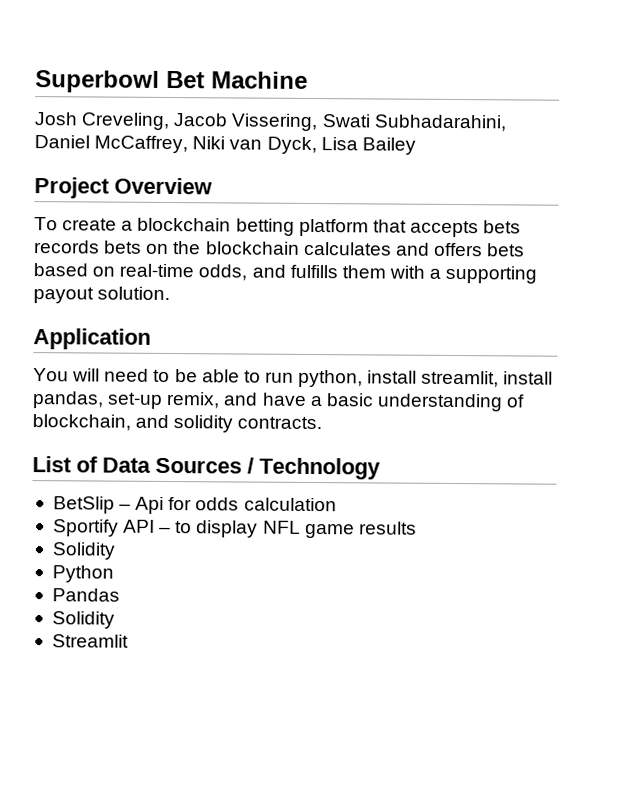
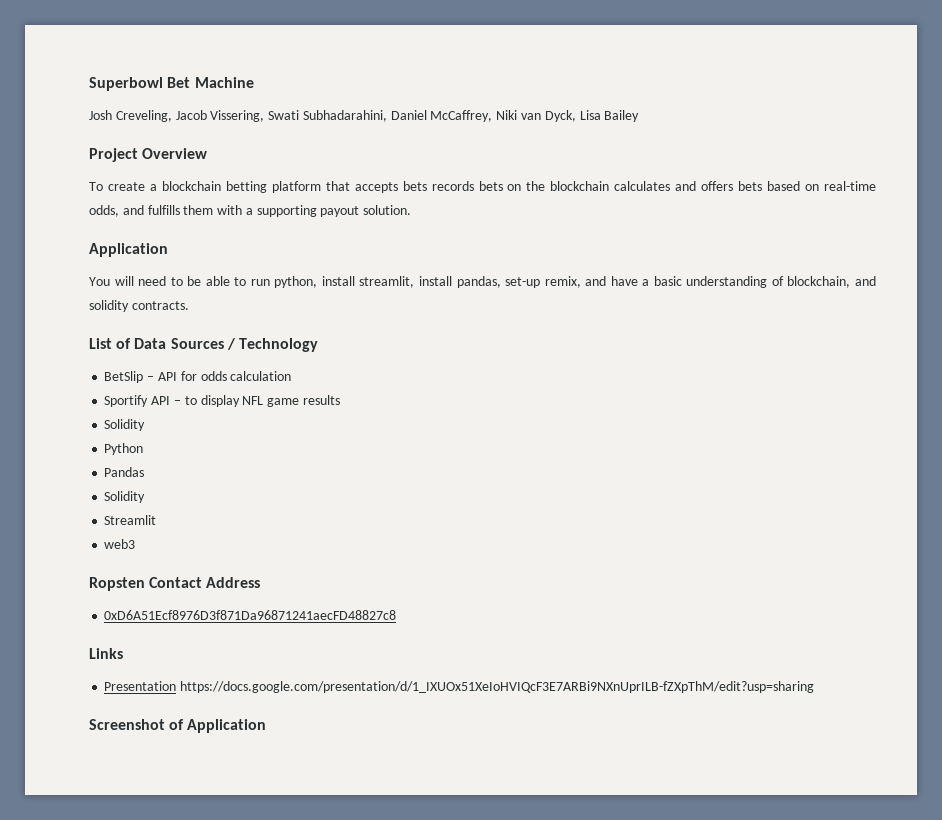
[135,496,165,514] Api -> [157,372,177,381] API
(129, 641) none -> [104,539,136,549] [89,577,261,591] [104,610,397,620] [89,648,123,659] [104,681,815,693] [89,719,267,733] // web3 // Ropsten Contact Address // 0xD6A51Ecf8976D3f871Da96871241aecFD48827c8 // Links // Presentation https://docs.google.com/presentation/d/1_IXUOx51XeIoHVIQcF3E7ARBi9NXnUprILB-fZXpThM/edit?usp=sharing // Screenshot of Application

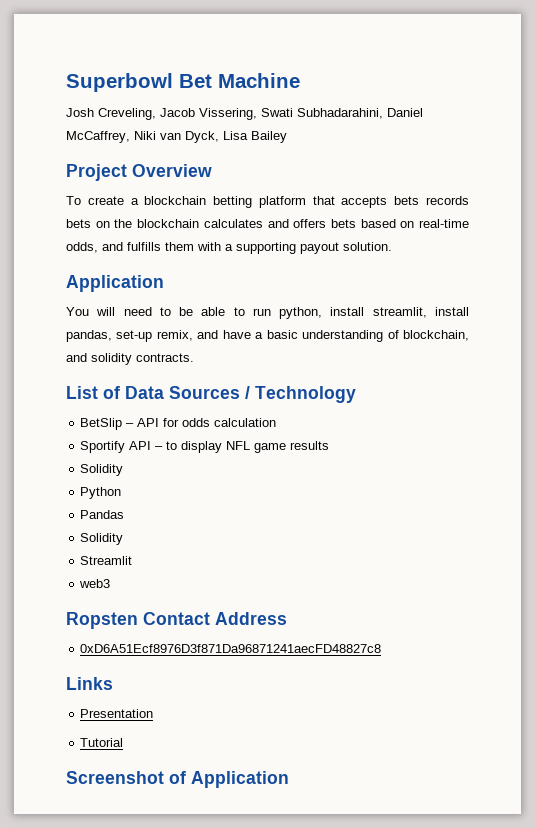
[180,681,815,693] https://docs.google.com/presentation/d/1_IXUOx51XeIoHVIQcF3E7ARBi9NXnUprILB-fZXpThM/edit?usp=sharing -> [80,738,124,747] // Tutorial

